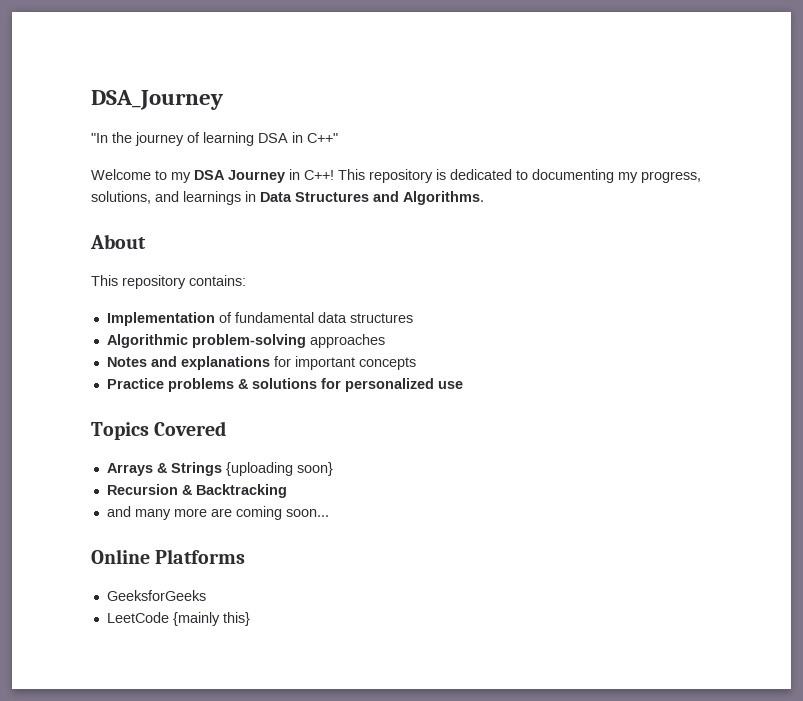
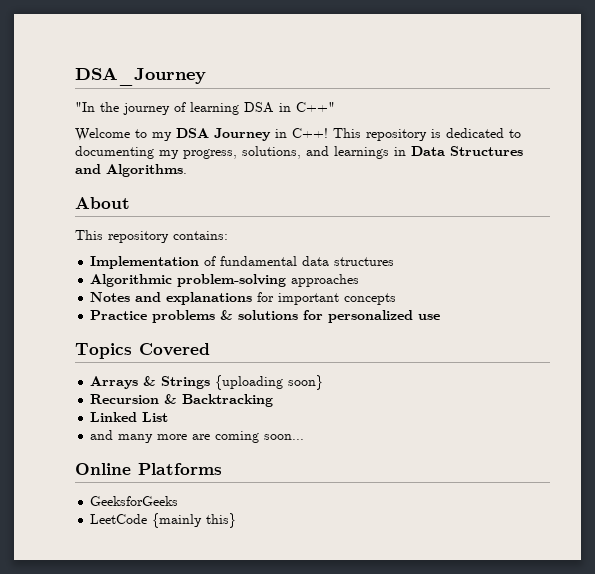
(287, 491) none -> [90,412,169,422] // Linked List

